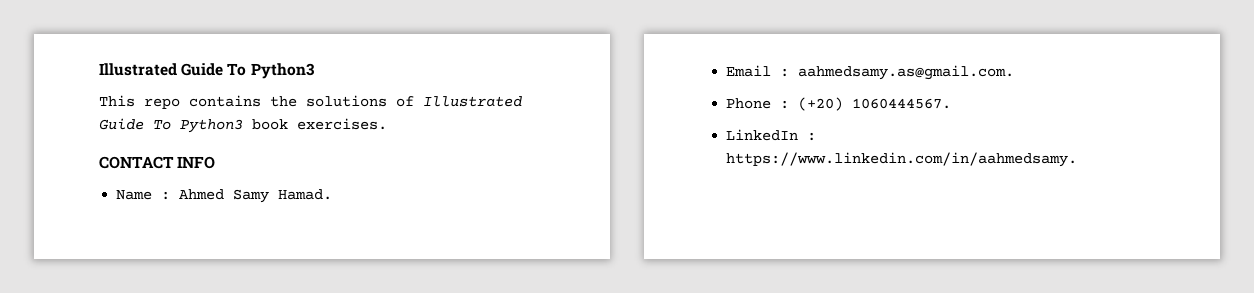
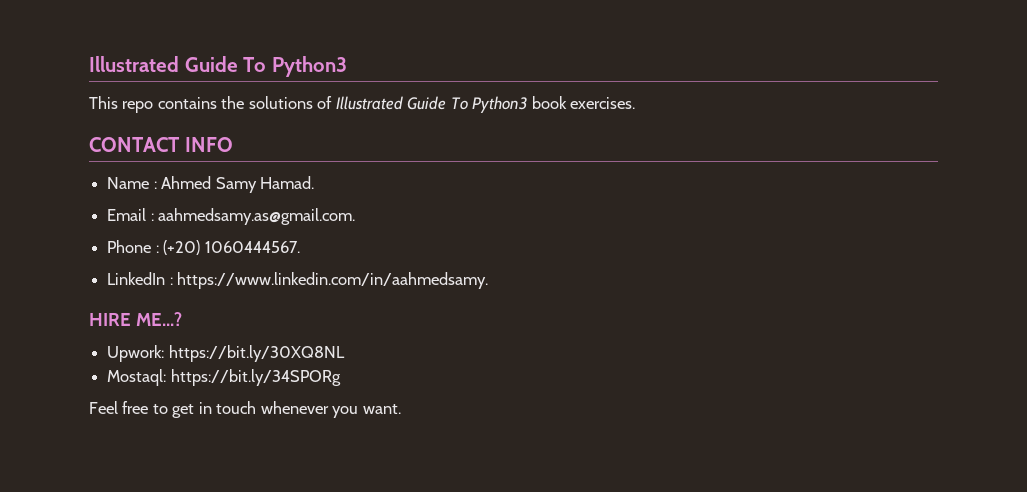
(1078, 159) none -> [89,312,182,326] [107,345,345,362] [107,369,341,386] [89,401,401,418] // HIRE ME...? // Upwork: https://bit.ly/30XQ8NL // Mostaql: https://bit.ly/34SPORg // Feel free to get in touch whenever you want.

